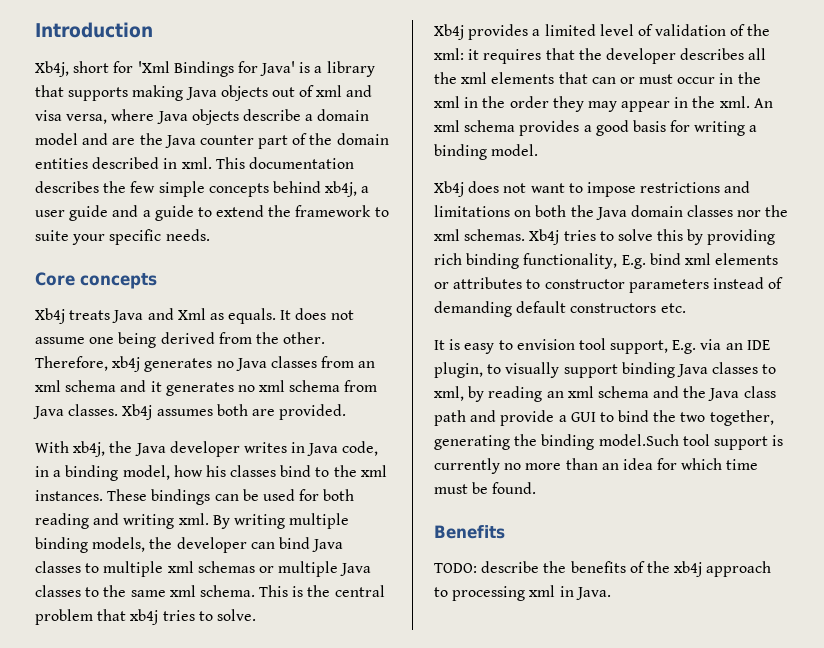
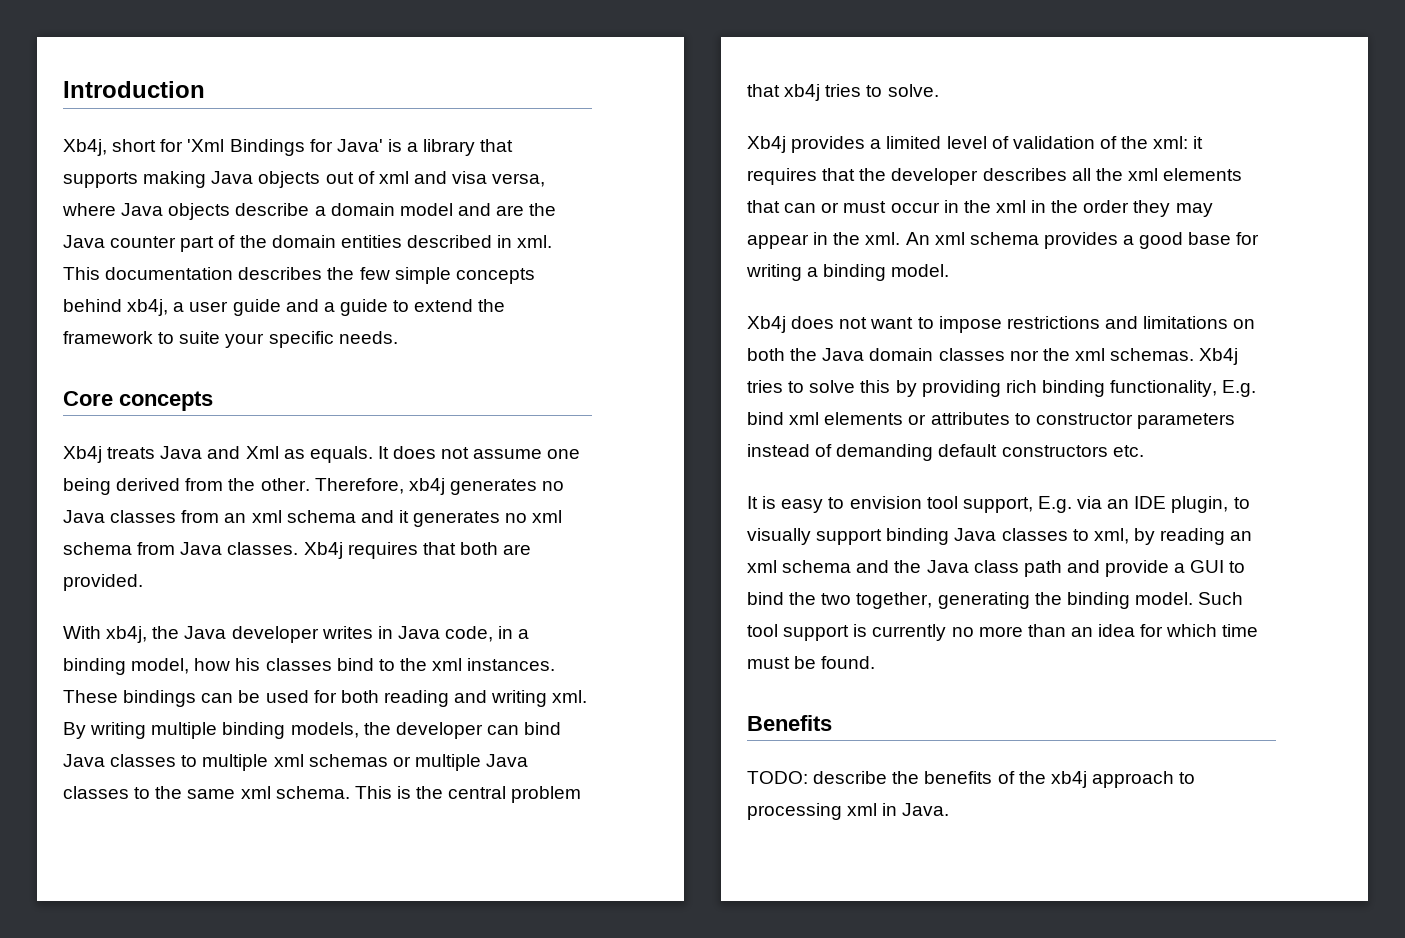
[156,409,213,416] assumes -> [347,542,456,559] requires that
[632,120,666,132] basis -> [1188,232,1232,245] base
[598,434,679,446] model.Such -> [1134,592,1244,605] model. Such

